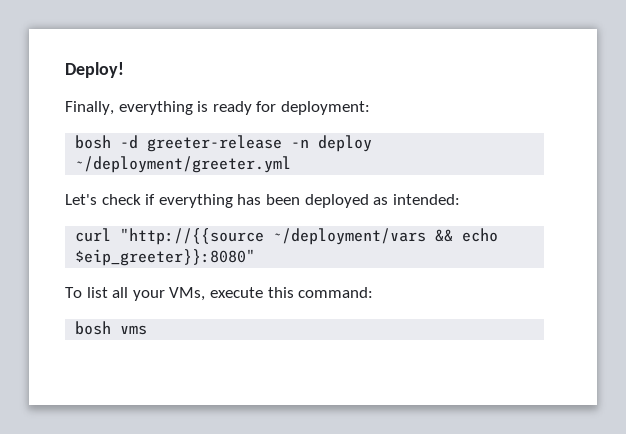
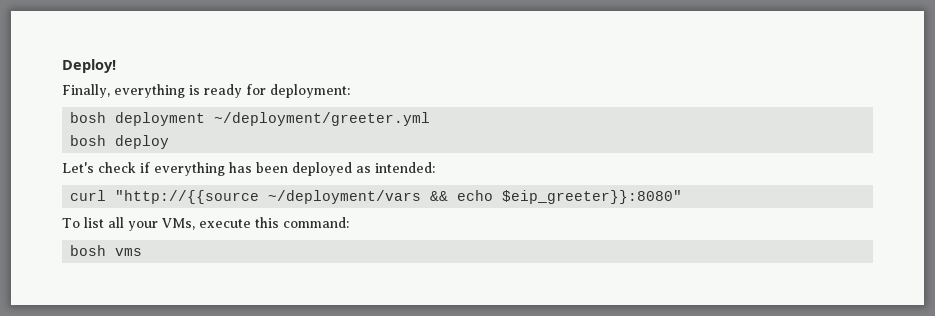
[120,135,310,152] -d greeter-release -n -> [115,112,431,126] [70,135,107,146] deployment ~/deployment/greeter.yml // bosh
[75,156,292,173] ~/deployment/greeter.yml -> (170, 142) none

